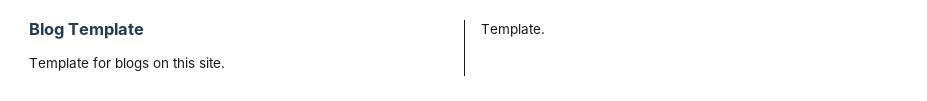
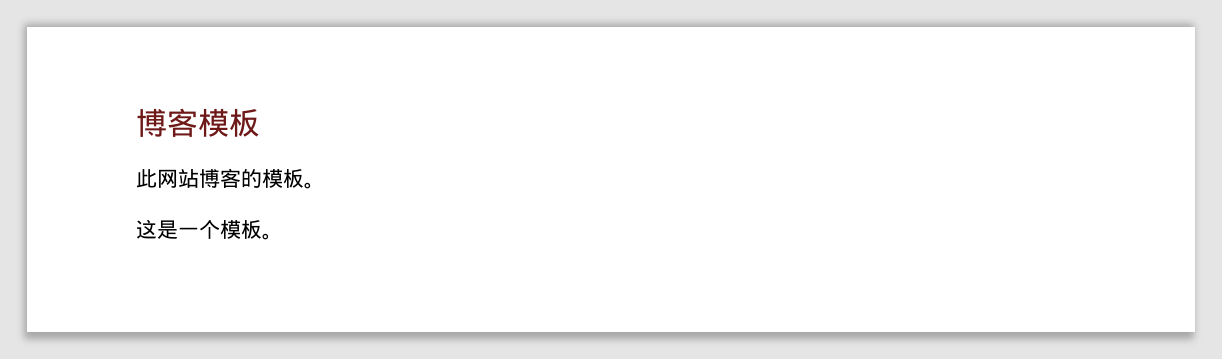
[29,23,145,39] [29,57,225,71] [481,24,545,37] Blog Template // Template for blogs on this site. // Template. -> [136,108,260,137] [136,168,325,189] [136,219,283,240] 博客模板 // 此网站博客的模板。 // 这是一个模板。

